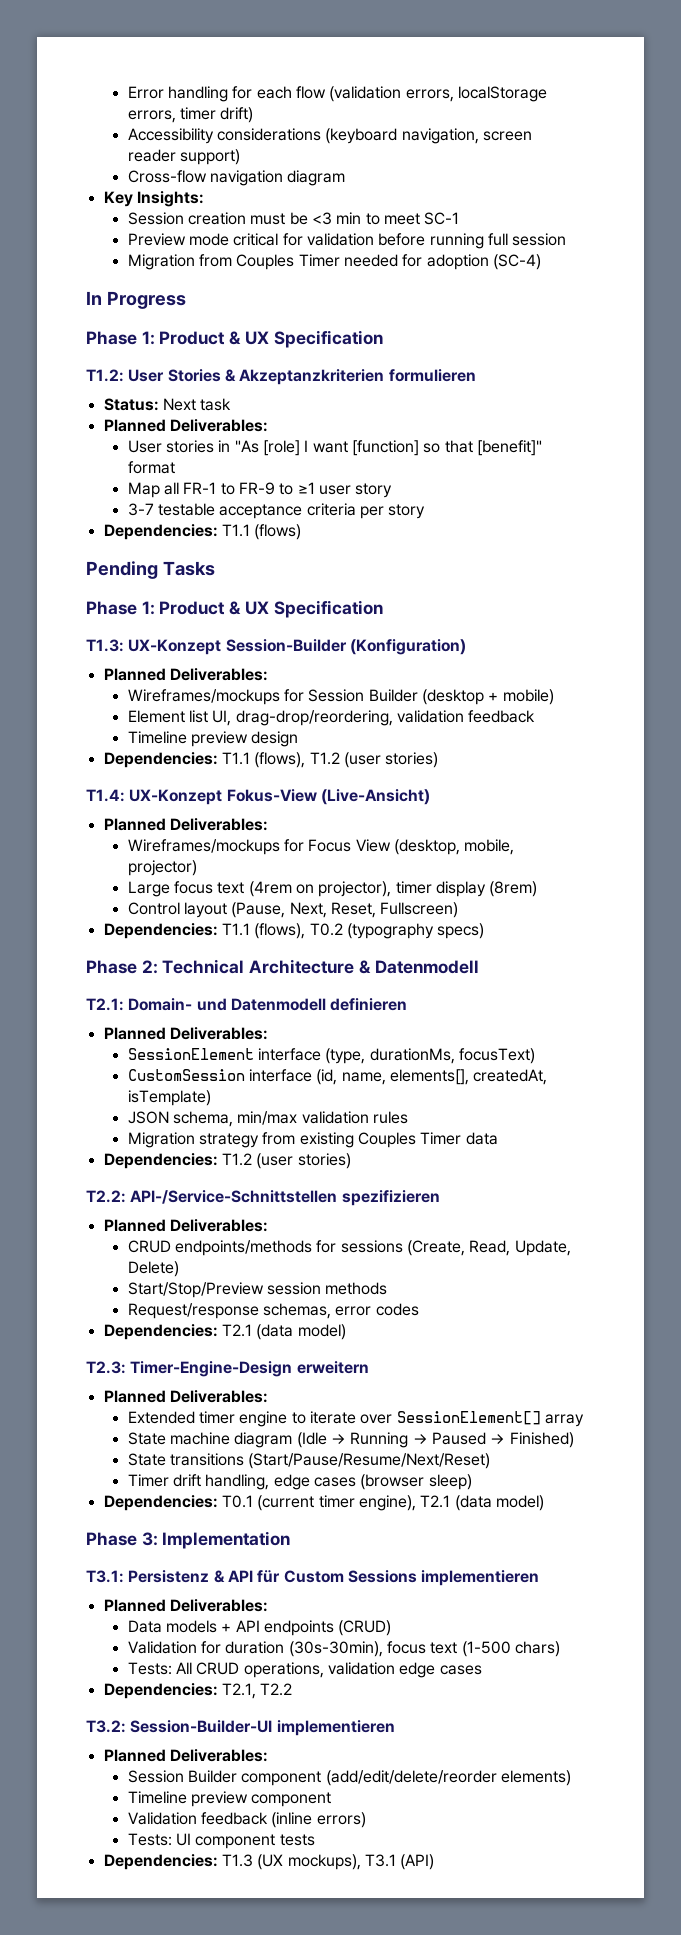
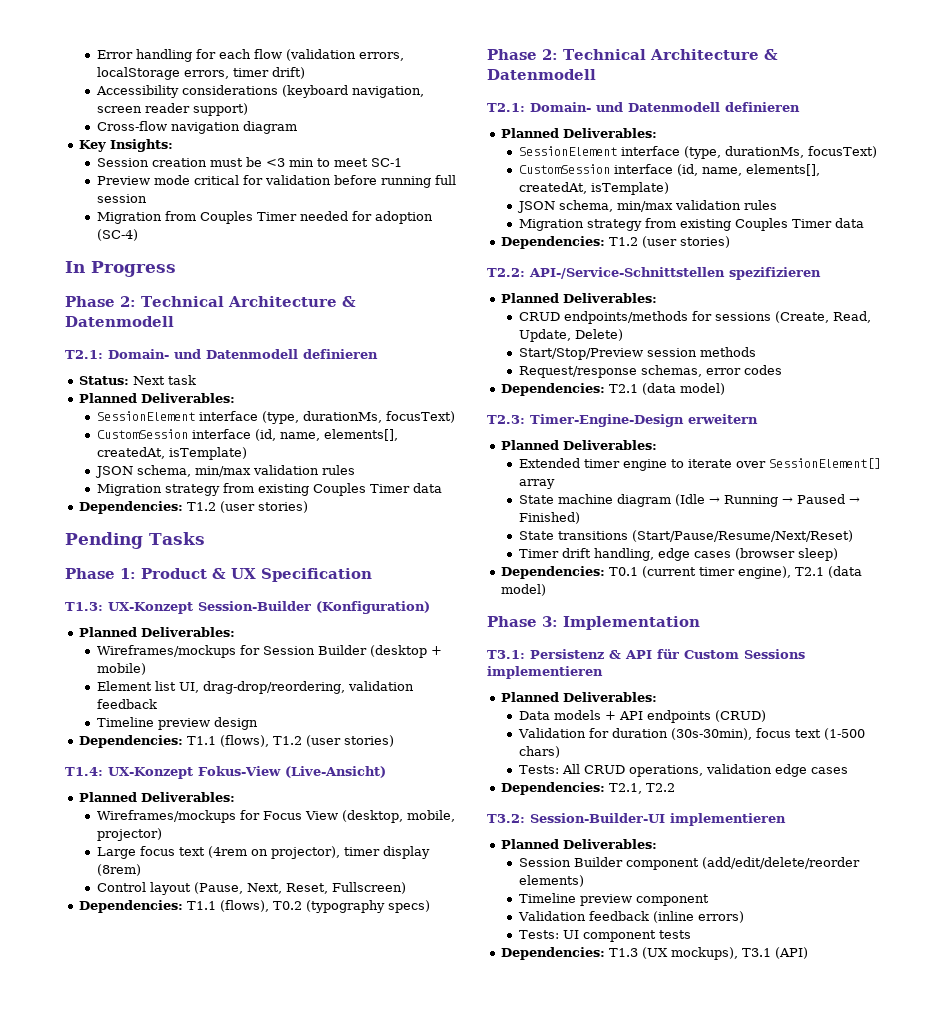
[141,330,383,348] [86,369,476,385] 1: Product & UX Specification // T1.2: User Stories & Akzeptanzkriterien formulieren -> [120,296,356,307] [65,316,174,327] [65,349,378,359] 2: Technical Architecture & Datenmodell // T2.1: Domain- und Datenmodell definieren
[127,440,542,456] [127,461,175,474] [127,482,393,498] [127,503,426,519] [103,524,302,540] User stories in "As [role] I want [function] so that [benefit]" format // Map all FR-1 to FR-9 to ≥1 user story // 3-7 testable acceptance criteria per story // Dependencies: T1.1 (flows) -> [96,411,455,424] [96,429,398,441] [96,447,247,460] [94,465,355,478] [96,483,442,496] [79,501,309,514] SessionElement interface (type, durationMs, focusText) // CustomSession interface (id, name, elements[], createdAt, isTemplate) // JSON schema, min/max validation rules // Migration strategy from existing Couples Timer data // Dependencies: T1.2 (user stories)

